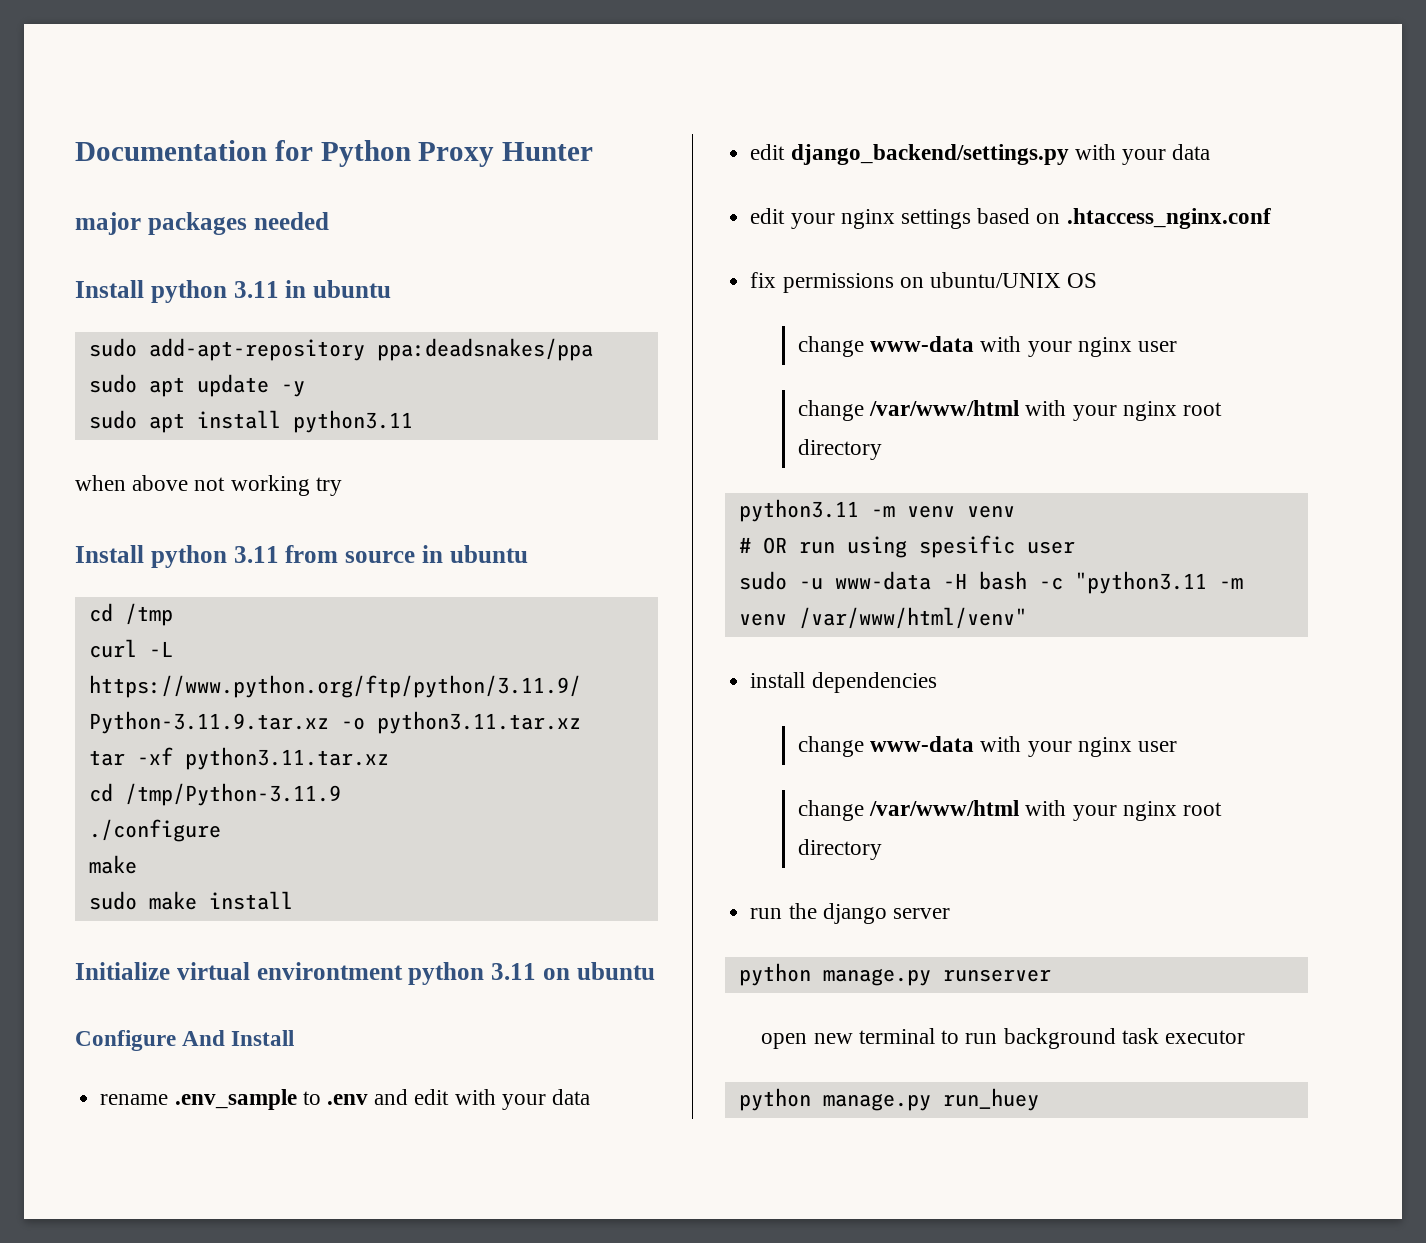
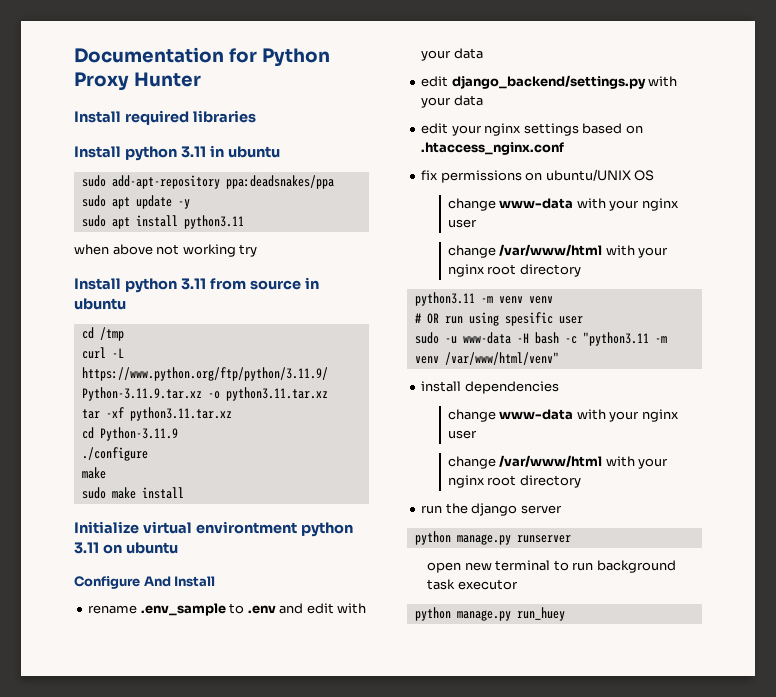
[75,212,329,235] major packages needed -> [74,110,256,125] Install required libraries
[124,783,341,806] /tmp/Python-3.11.9 -> [99,427,178,441] Python-3.11.9

